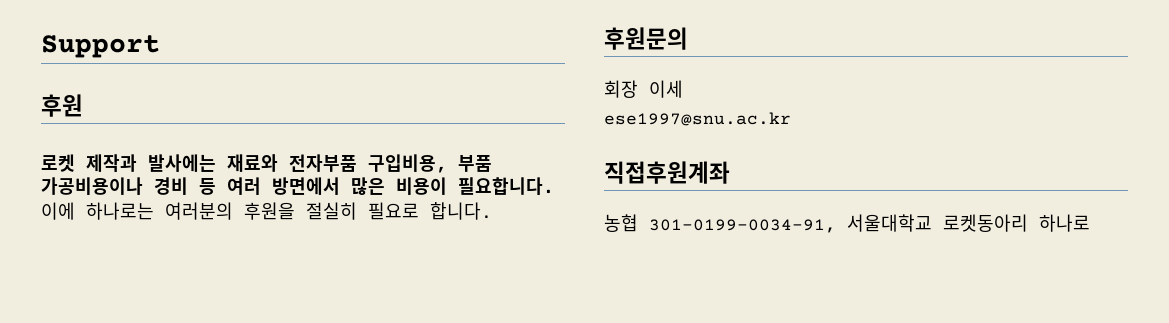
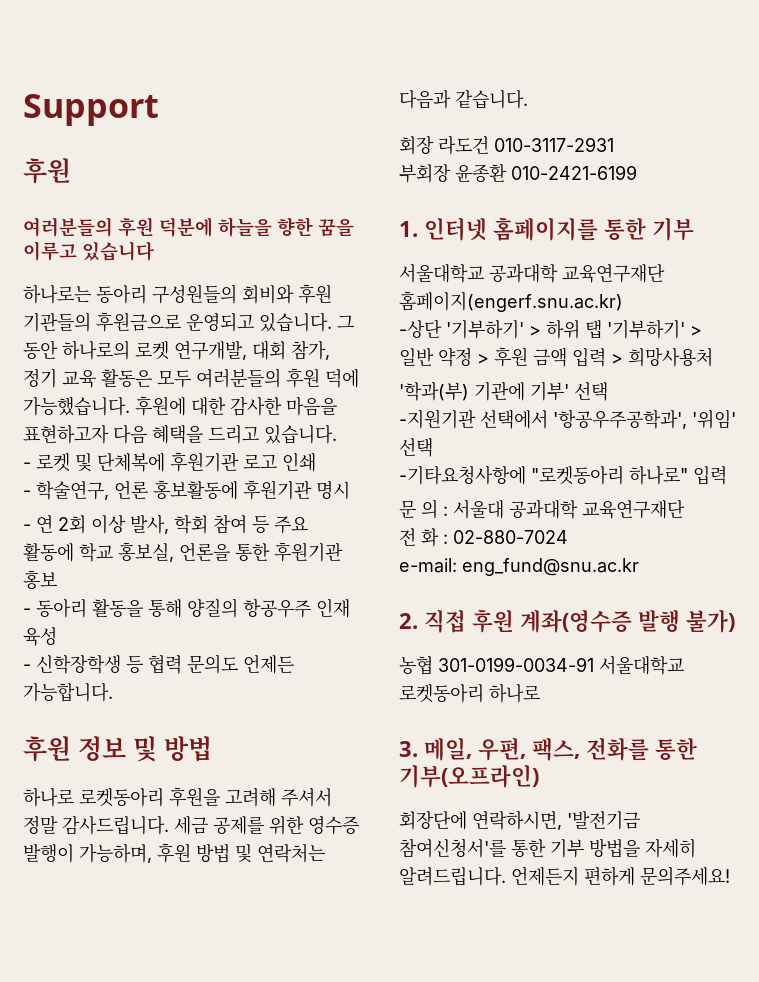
[41,154,492,173] [41,177,554,195] [41,202,492,220] [604,27,688,50] [604,80,683,98] [604,112,791,126] [604,161,730,184] 로켓 제작과 발사에는 재료와 전자부품 구입비용, 부품 가공비용이나 경비 등 여러 방면에서 많은 비용이 필요합니다. // 이에 하나로는 여러분의 후원을 절실히 필요로 합니다. // 후원문의 // 회장 이세 // ese1997@snu.ac.kr // 직접후원계좌 -> [23,217,354,237] [23,241,154,261] [23,284,332,304] [23,312,354,332] [23,340,330,360] [23,368,359,388] [23,396,337,416] [23,424,337,444] [23,452,316,472] [23,480,350,500] [23,514,308,534] [23,542,343,562] [23,570,57,589] [23,598,350,618] [23,627,57,646] [23,654,294,674] [23,682,113,702] [23,736,212,762] [23,787,332,807] [23,815,359,835] [23,843,325,863] [399,89,528,109] [399,136,614,155] [399,164,637,183] [399,217,694,241] [399,264,665,283] [399,291,623,312] [399,320,702,339] [399,347,713,367] [399,382,608,401] [399,409,736,429] [399,438,433,457] [399,465,727,485] [399,499,685,519] [399,528,568,547] [399,558,639,576] [399,609,735,633] 여러분들의 후원 덕분에 하늘을 향한 꿈을 이루고 있습니다 // 하나로는 동아리 구성원들의 회비와 후원 기관들의 후원금으로 운영되고 있습니다. 그 동안 하나로의 로켓 연구개발, 대회 참가, 정기 교육 활동은 모두 여러분들의 후원 덕에 가능했습니다. 후원에 대한 감사한 마음을 표현하고자 다음 혜택을 드리고 있습니다. // - 로켓 및 단체복에 후원기관 로고 인쇄 // - 학술연구, 언론 홍보활동에 후원기관 명시 // - 연 2회 이상 발사, 학회 참여 등 주요 활동에 학교 홍보실, 언론을 통한 후원기관 홍보 // - 동아리 활동을 통해 양질의 항공우주 인재 육성 // - 신학장학생 등 협력 문의도 언제든 가능합니다. // 후원 정보 및 방법 // 하나로 로켓동아리 후원을 고려해 주셔서 정말 감사드립니다. 세금 공제를 위한 영수증 발행이 가능하며, 후원 방법 및 연락처는 다음과 같습니다. // 회장 라도건 010-3117-2931 // 부회장 윤종환 010-2421-6199 // 1. 인터넷 홈페이지를 통한 기부 // 서울대학교 공과대학 교육연구재단 홈페이지(engerf.snu.ac.kr) // -상단 '기부하기' > 하위 탭 '기부하기' > 일반 약정 > 후원 금액 입력 > 희망사용처 // '학과(부) 기관에 기부' 선택 // -지원기관 선택에서 '항공우주공학과', '위임' 선택 // -기타요청사항에 "로켓동아리 하나로" 입력 // 문 의 : 서울대 공과대학 교육연구재단 // 전 화 : 02-880-7024 // e-mail: eng_fund@snu.ac.kr // 2. 직접 후원 계좌(영수증 발행 불가)
[649,219,836,233] 301-0199-0034-91, -> [438,657,594,672] 301-0199-0034-91
(1090, 223) none -> [399,737,697,761] [399,764,539,788] [399,811,640,830] [399,838,696,858] [399,866,730,886] // 3. 메일, 우편, 팩스, 전화를 통한 기부(오프라인) // 회장단에 연락하시면, '발전기금 참여신청서'를 통한 기부 방법을 자세히 알려드립니다. 언제든지 편하게 문의주세요!

